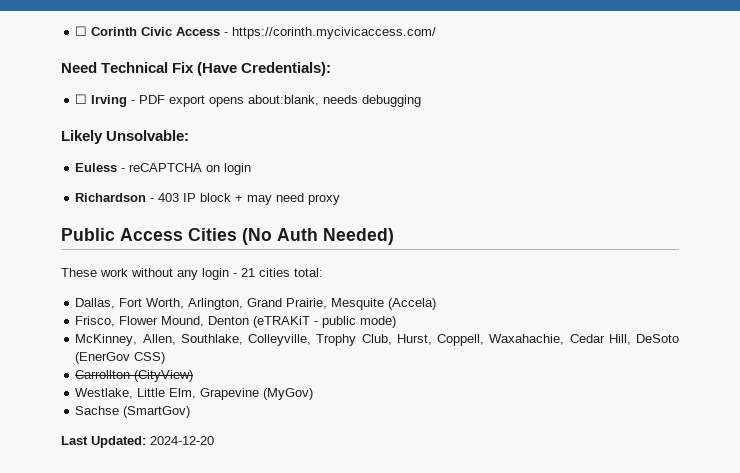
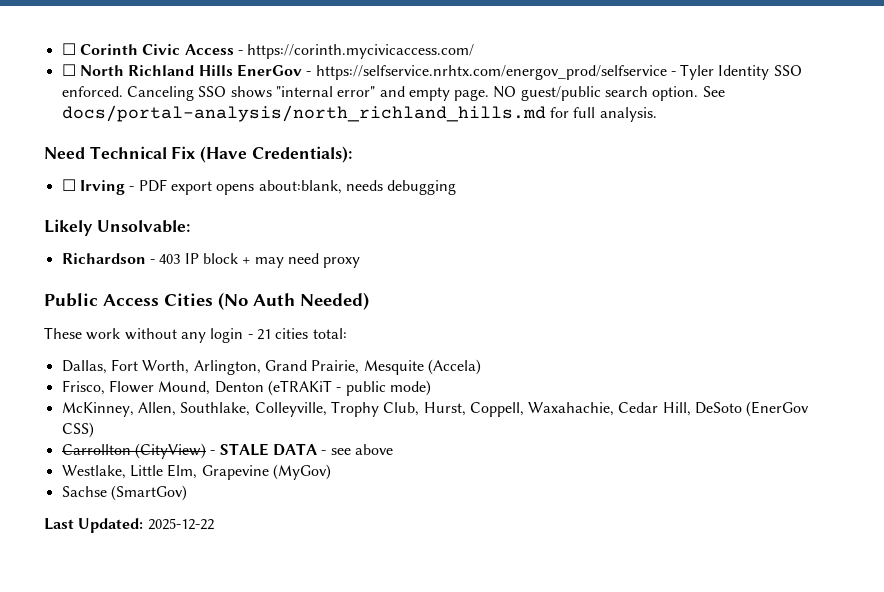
(437, 33) none -> [61,64,802,80] [61,86,725,101] [61,105,657,122] // ☐ North Richland Hills EnerGov - https://selfservice.nrhtx.com/energov_prod/selfservice - Tyler Identity SSO enforced. Canceling SSO shows "internal error" and empty page. NO guest/public search option. See docs/portal-analysis/north_richland_hills.md for full analysis.
[75,163,252,175] // Euless - reCAPTCHA on login -> (190, 226) none
(194, 376) none -> [210,443,393,456] - STALE DATA - see above
[150,436,214,445] 2024-12-20 -> [147,518,214,530] 2025-12-22

